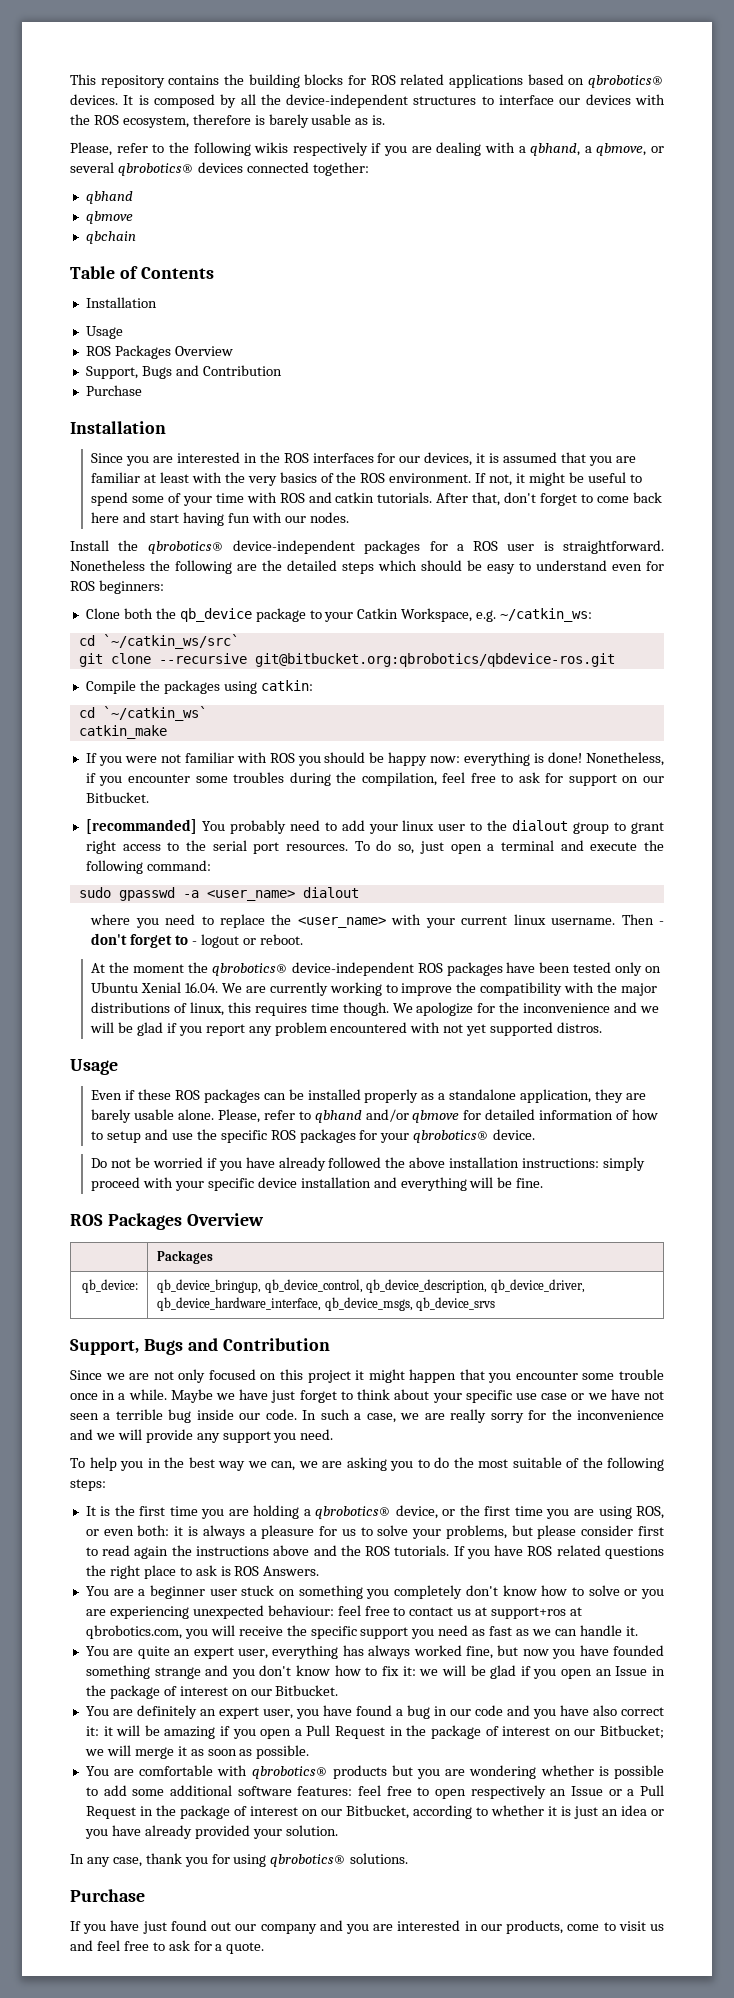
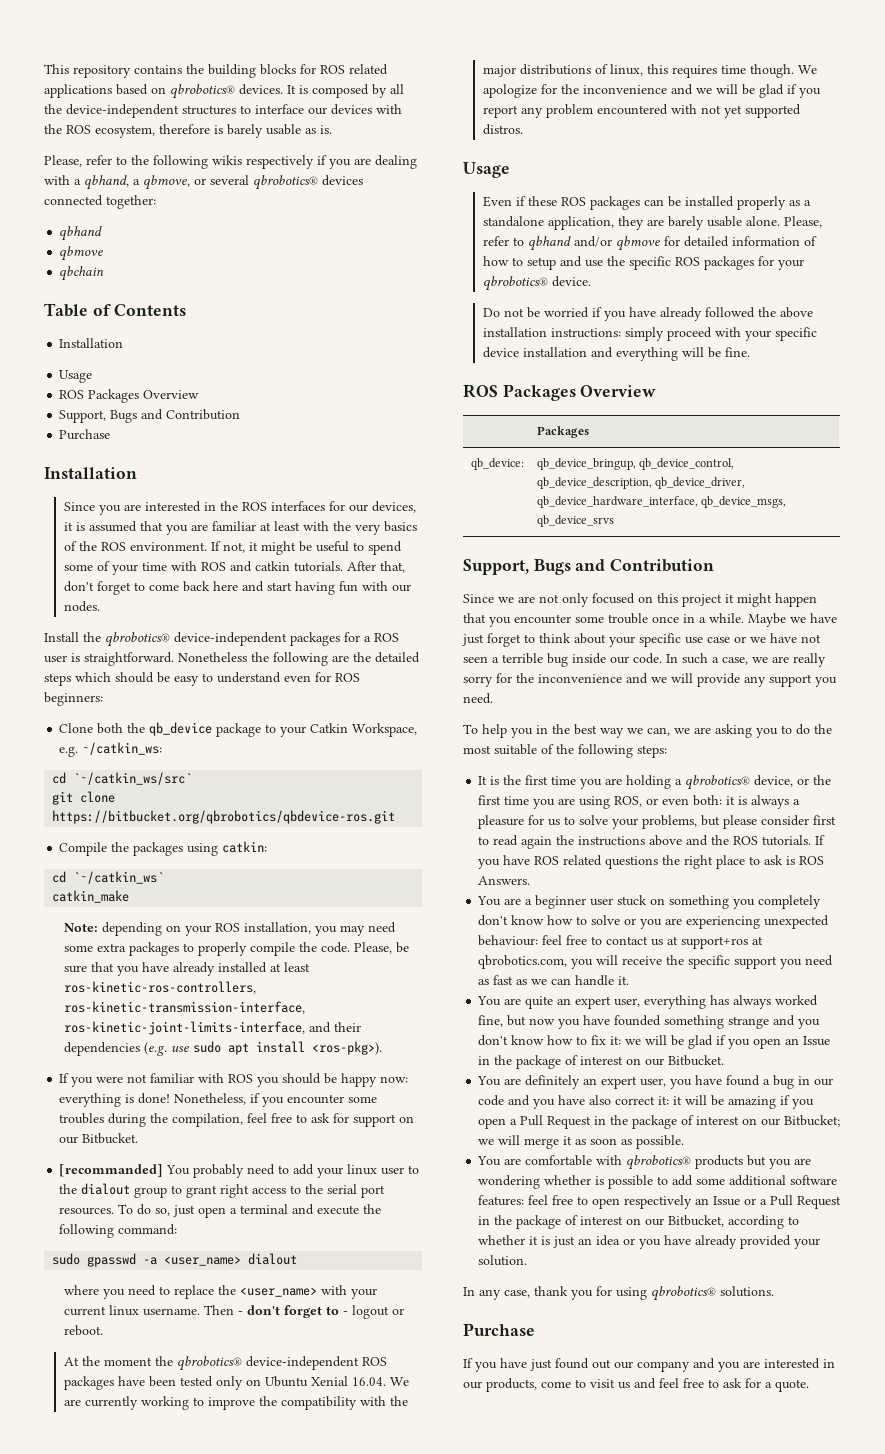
[158,653,615,667] --recursive git@bitbucket.org:qbrobotics/qbdevice-ros.git -> [52,810,396,824] https://bitbucket.org/qbrobotics/qbdevice-ros.git
(167, 732) none -> [64,922,397,936] [64,942,410,956] [64,962,311,976] [64,981,257,994] [64,1001,306,1014] [64,1021,362,1035] [64,1041,383,1056] // Note: depending on your ROS installation, you may need some extra packages to properly compile the code. Please, be sure that you have already installed at least ros-kinetic-ros-controllers, ros-kinetic-transmission-interface, ros-kinetic-joint-limits-interface, and their dependencies (e.g. use sudo apt install <ros-pkg>).

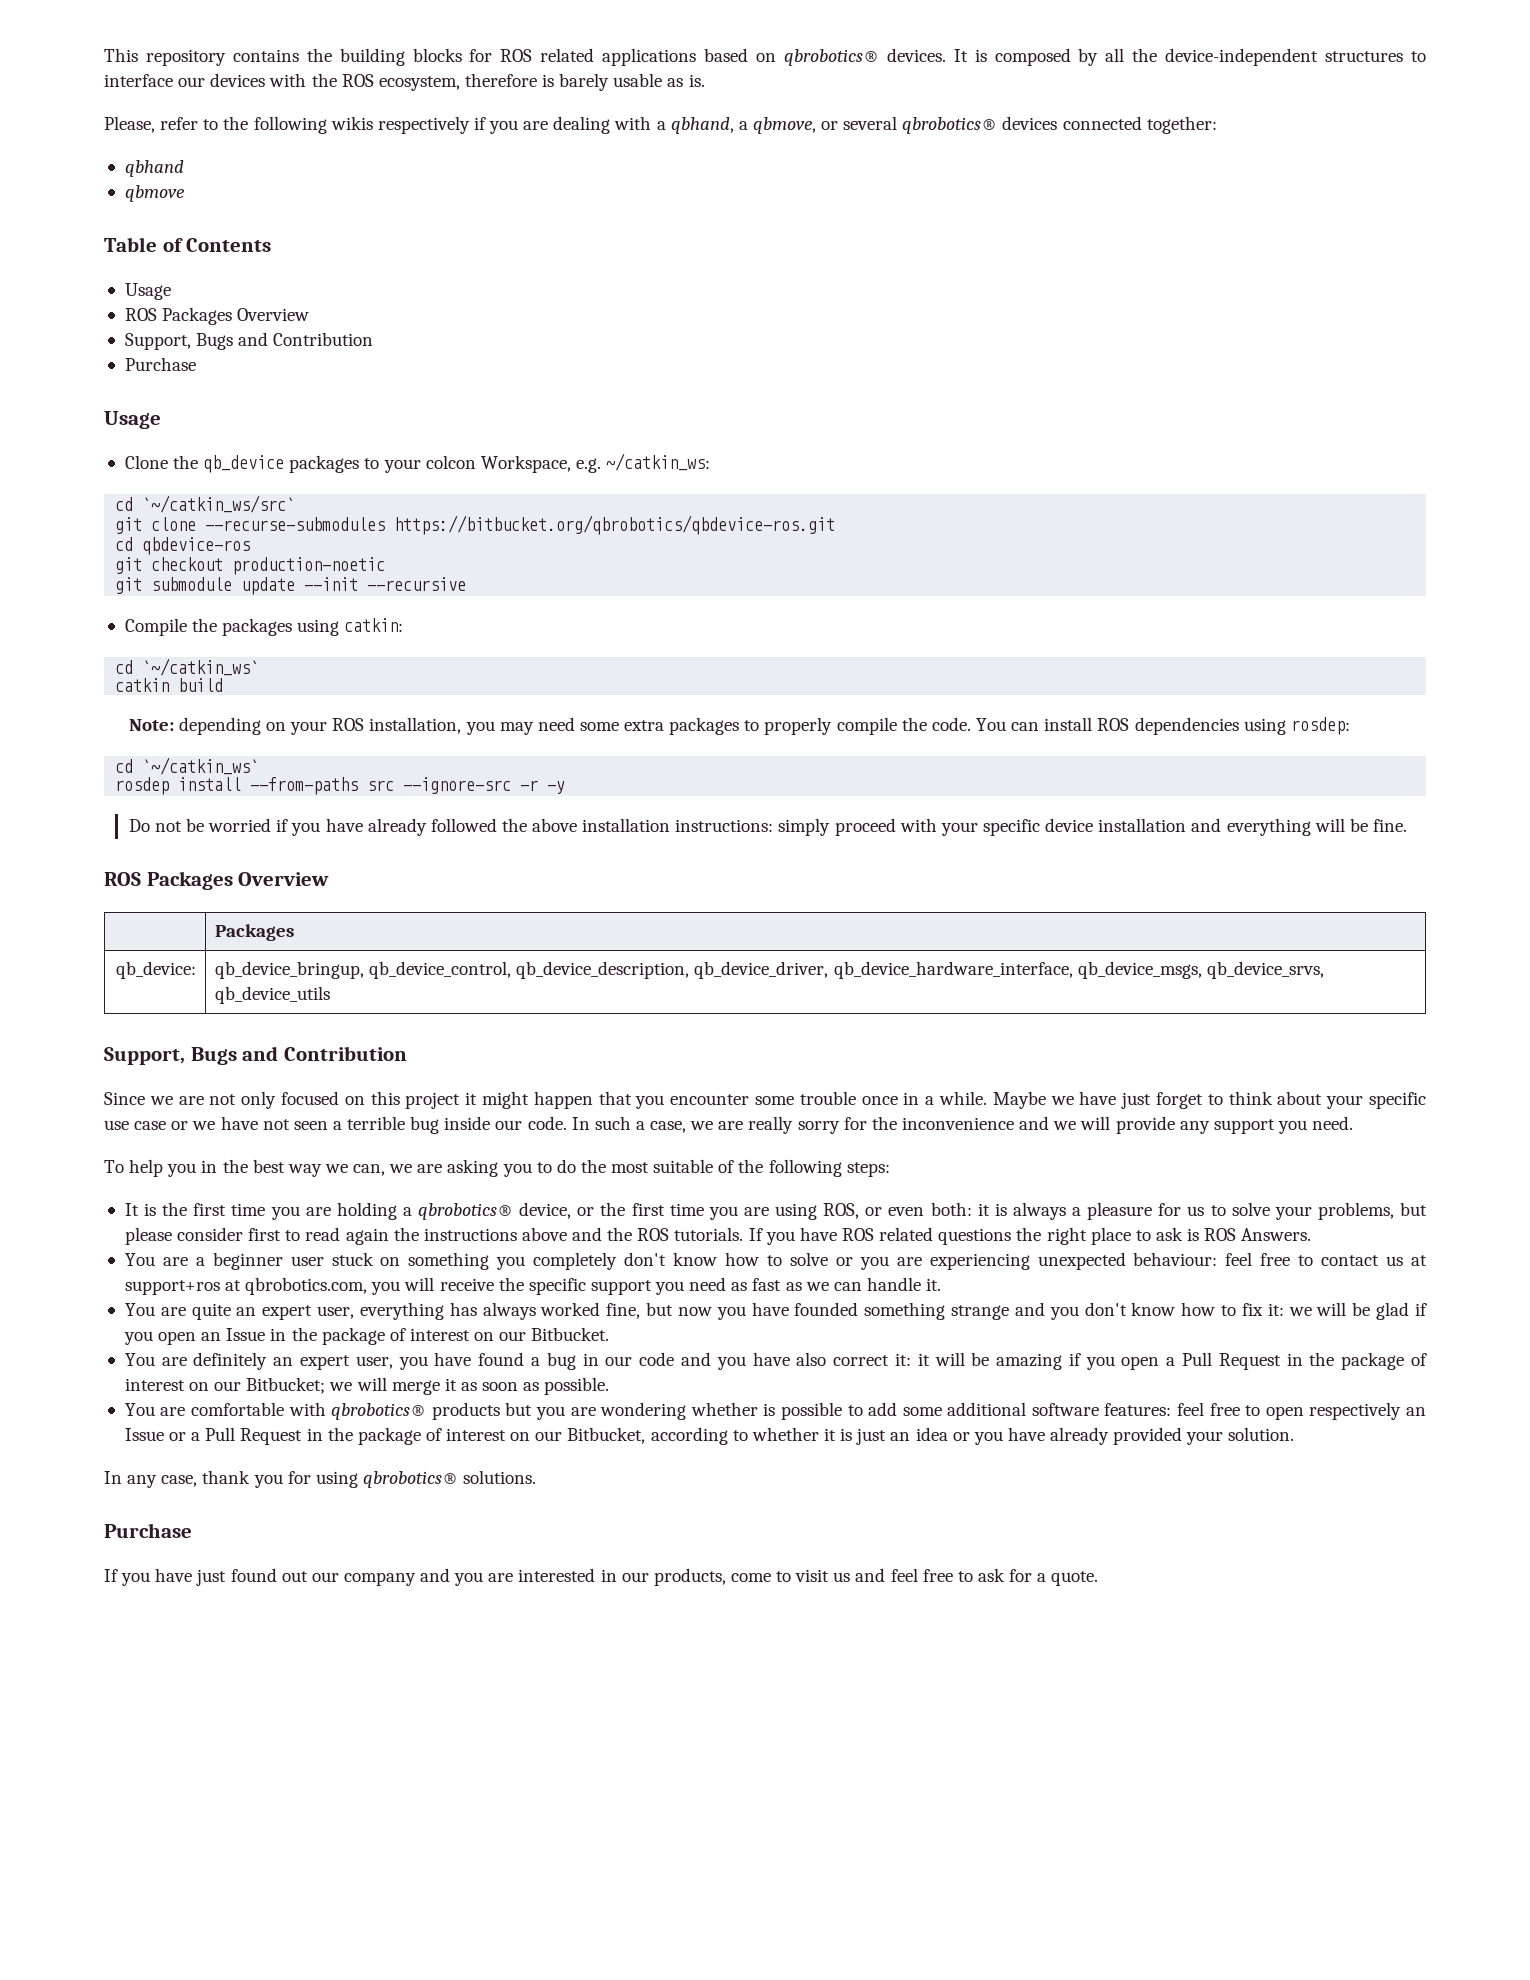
[59,266,105,281] // qbchain -> (185, 193) none
[59,338,124,348] // Installation -> (272, 245) none
[44,467,137,479] [64,501,417,515] [64,521,418,535] [64,541,403,555] [64,561,406,575] [64,581,412,595] [64,601,101,612] [44,632,399,647] [44,652,420,666] [44,672,360,686] [44,692,103,706] Installation // Since you are interested in the ROS interfaces for our devices, it is assumed that you are familiar at least with the very basics of the ROS environment. If not, it might be useful to spend some of your time with ROS and catkin tutorials. After that, don't forget to come back here and start having fun with our nodes. // Install the qbrobotics® device-independent packages for a ROS user is straightforward. Nonetheless the following are the detailed steps which should be easy to understand even for ROS beginners: -> [104,411,161,429] Usage
[97,723,124,734] both -> (168, 462) none
[216,723,262,737] package -> [289,455,360,473] packages
[310,723,349,733] Catkin -> [425,455,476,469] colcon
(116, 797) none -> [205,517,386,531] --recurse-submodules
(396, 817) none -> [115,537,251,555] [115,557,386,575] [115,577,467,595] // cd qbdevice-ros // git checkout production-noetic // git submodule update --init --recursive
[52,890,130,903] catkin_make -> [115,678,224,692] catkin build
[354,942,410,954] [64,962,311,976] [64,981,257,994] [64,1001,306,1014] [64,1021,362,1035] [64,1041,383,1056] [59,1073,409,1087] [59,1093,378,1107] [59,1113,415,1127] [59,1133,139,1144] [59,1164,420,1178] [59,1183,386,1198] [59,1204,382,1218] [59,1224,178,1238] [52,1253,298,1267] [64,1285,378,1299] [64,1305,405,1319] [64,1325,104,1336] [64,1356,388,1371] [64,1376,410,1390] [64,1396,409,1410] [483,64,818,78] [483,84,822,98] [483,104,802,118] [483,124,524,135] [463,162,510,178] [483,196,812,210] [483,216,823,230] [483,236,818,251] [483,256,805,270] [483,276,592,291] Please, be sure that you have already installed at least ros-kinetic-ros-controllers, ros-kinetic-transmission-interface, ros-kinetic-joint-limits-interface, and their dependencies (e.g. use sudo apt install <ros-pkg>). // If you were not familiar with ROS you should be happy now: everything is done! Nonetheless, if you encounter some troubles during the compilation, feel free to ask for support on our Bitbucket. // [recommanded] You probably need to add your linux user to the dialout group to grant right access to the serial port resources. To do so, just open a terminal and execute the following command: // sudo gpasswd -a <user_name> dialout // where you need to replace the <user_name> with your current linux username. Then - don't forget to - logout or reboot. // At the moment the qbrobotics® device-independent ROS packages have been tested only on Ubuntu Xenial 16.04. We are currently working to improve the compatibility with the major distributions of linux, this requires time though. We apologize for the inconvenience and we will be glad if you report any problem encountered with not yet supported distros. // Usage // Even if these ROS packages can be installed properly as a standalone application, they are barely usable alone. Please, refer to qbhand and/or qbmove for detailed information of how to setup and use the specific ROS packages for your qbrobotics® device. -> [976,717,1350,735] [115,757,260,775] [115,777,566,795] You can install ROS dependencies using rosdep: // cd `~/catkin_ws` // rosdep install --from-paths src --ignore-src -r -y
[536,515,614,527] qb_device_srvs -> [1206,961,1324,979] [215,986,331,1004] qb_device_srvs, qb_device_utils

